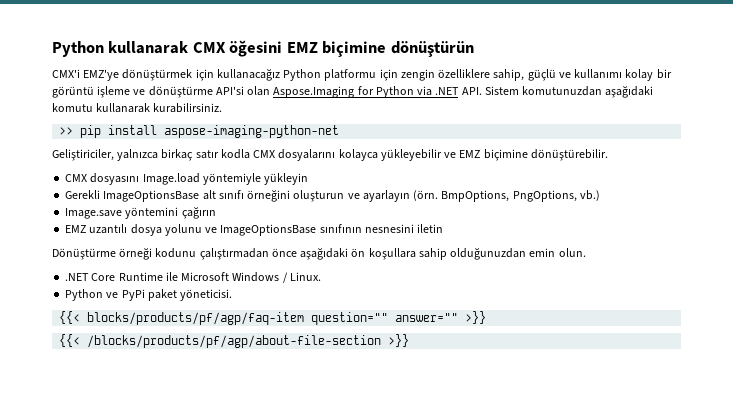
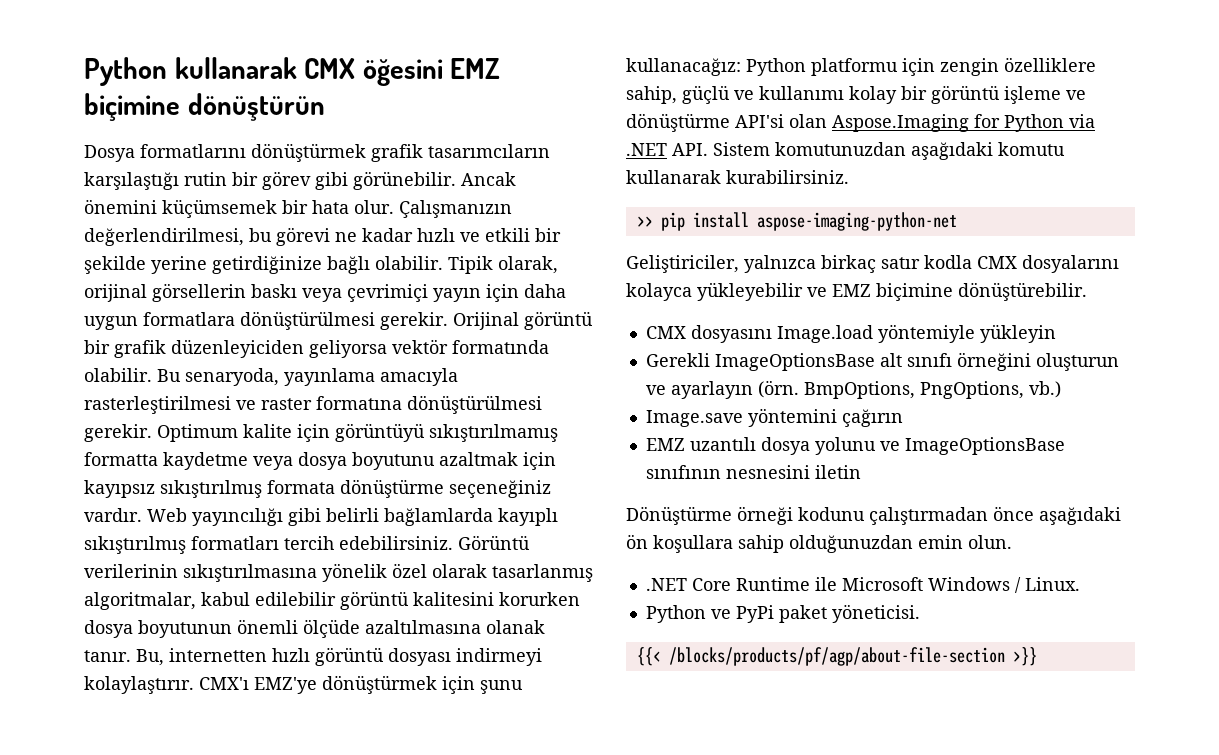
[52,69,80,78] CMX'i -> [84,143,550,162] [84,171,516,190] [84,199,512,218] [84,227,561,246] [84,256,558,274] [84,283,566,302] [84,311,593,330] [84,339,549,358] [84,368,458,386] [84,395,542,414] [84,423,558,442] [84,452,556,470] [84,479,551,498] [84,508,558,526] [84,535,530,554] [84,563,593,582] [84,591,580,610] [84,619,545,638] [84,647,542,666] [84,676,249,694] Dosya formatlarını dönüştürmek grafik tasarımcıların karşılaştığı rutin bir görev gibi görünebilir. Ancak önemini küçümsemek bir hata olur. Çalışmanızın değerlendirilmesi, bu görevi ne kadar hızlı ve etkili bir şekilde yerine getirdiğinize bağlı olabilir. Tipik olarak, orijinal görsellerin baskı veya çevrimiçi yayın için daha uygun formatlara dönüştürülmesi gerekir. Orijinal görüntü bir grafik düzenleyiciden geliyorsa vektör formatında olabilir. Bu senaryoda, yayınlama amacıyla rasterleştirilmesi ve raster formatına dönüştürülmesi gerekir. Optimum kalite için görüntüyü sıkıştırılmamış formatta kaydetme veya dosya boyutunu azaltmak için kayıpsız sıkıştırılmış formata dönüştürme seçeneğiniz vardır. Web yayıncılığı gibi belirli bağlamlarda kayıplı sıkıştırılmış formatları tercih edebilirsiniz. Görüntü verilerinin sıkıştırılmasına yönelik özel olarak tasarlanmış algoritmalar, kabul edilebilir görüntü kalitesini korurken dosya boyutunun önemli ölçüde azaltılmasına olanak tanır. Bu, internetten hızlı görüntü dosyası indirmeyi kolaylaştırır. CMX'ı
[216,68,280,81] kullanacağız -> [480,680,523,694] [626,58,741,76] şunu kullanacağız:
[59,311,487,325] // {{< blocks/products/pf/agp/faq-item question="" answer="" >}} -> (920, 613) none

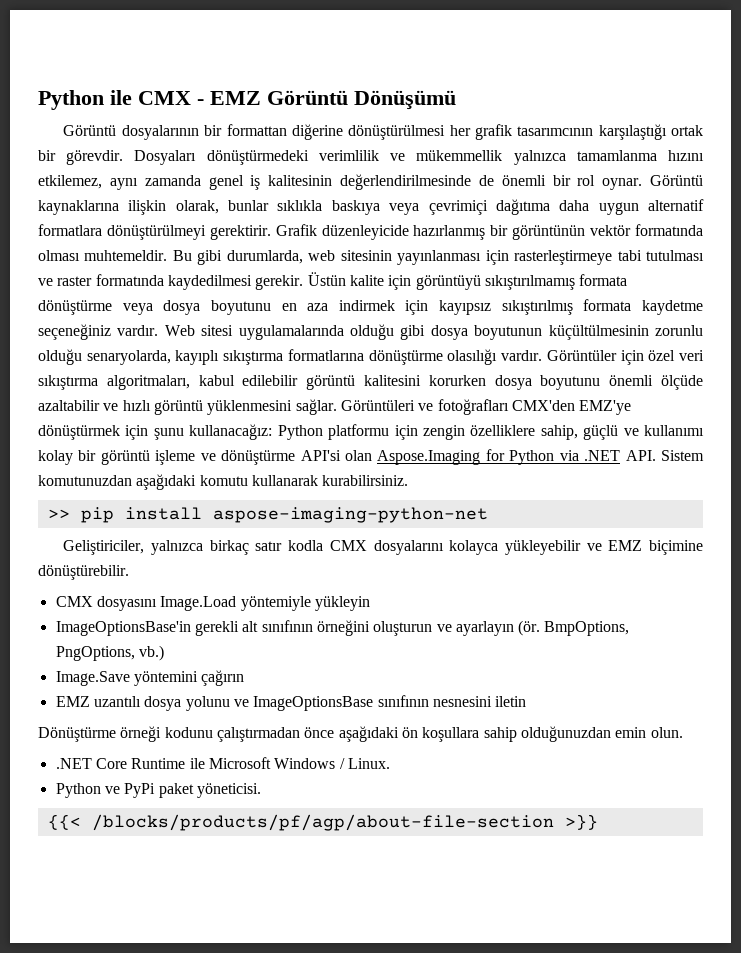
[84,57,501,86] [84,93,325,121] [84,143,550,162] [84,171,516,190] [84,199,512,218] [84,227,561,246] [84,256,558,274] [84,283,566,302] [84,311,593,330] [84,339,549,358] [84,368,458,386] [84,395,542,414] [84,424,238,442] Python kullanarak CMX öğesini EMZ biçimine dönüştürün // Dosya formatlarını dönüştürmek grafik tasarımcıların karşılaştığı rutin bir görev gibi görünebilir. Ancak önemini küçümsemek bir hata olur. Çalışmanızın değerlendirilmesi, bu görevi ne kadar hızlı ve etkili bir şekilde yerine getirdiğinize bağlı olabilir. Tipik olarak, orijinal görsellerin baskı veya çevrimiçi yayın için daha uygun formatlara dönüştürülmesi gerekir. Orijinal görüntü bir grafik düzenleyiciden geliyorsa vektör formatında olabilir. Bu senaryoda, yayınlama amacıyla rasterleştirilmesi ve raster formatına dönüştürülmesi gerekir. Optimum -> [38,90,456,110] [63,124,704,140] [38,150,704,165] [38,174,704,190] [38,199,705,215] [38,224,704,240] [38,250,704,265] [38,272,346,290] Python ile CMX - EMZ Görüntü Dönüşümü // Görüntü dosyalarının bir formattan diğerine dönüştürülmesi her grafik tasarımcının karşılaştığı ortak bir görevdir. Dosyaları dönüştürmedeki verimlilik ve mükemmellik yalnızca tamamlanma hızını etkilemez, aynı zamanda genel iş kalitesinin değerlendirilmesinde de önemli bir rol oynar. Görüntü kaynaklarına ilişkin olarak, bunlar sıklıkla baskıya veya çevrimiçi dağıtıma daha uygun alternatif formatlara dönüştürülmeyi gerektirir. Grafik düzenleyicide hazırlanmış bir görüntünün vektör formatında olması muhtemeldir. Bu gibi durumlarda, web sitesinin yayınlanması için rasterleştirmeye tabi tutulması ve raster formatında kaydedilmesi gerekir. Üstün
[84,452,248,470] formatta kaydetme -> [579,274,628,286] [38,300,112,315] formata dönüştürme
[439,452,518,466] azaltmak -> [281,300,395,311] en aza indirmek
[340,479,444,498] dönüştürme -> [641,300,703,315] kaydetme
[192,508,558,526] [84,535,530,554] [84,563,593,582] [84,592,196,610] yayıncılığı gibi belirli bağlamlarda kayıplı sıkıştırılmış formatları tercih edebilirsiniz. Görüntü verilerinin sıkıştırılmasına yönelik özel olarak tasarlanmış algoritmalar, -> [201,324,704,340] [38,349,705,365] [38,375,190,390] sitesi uygulamalarında olduğu gibi dosya boyutunun küçültülmesinin zorunlu olduğu senaryolarda, kayıplı sıkıştırma formatlarına dönüştürme olasılığı vardır. Görüntüler için özel veri sıkıştırma algoritmaları,
[138,620,232,638] boyutunun -> [540,375,601,390] boyutunu
[365,620,545,634] [84,647,542,666] [84,676,249,694] azaltılmasına olanak tanır. Bu, internetten hızlı görüntü dosyası indirmeyi kolaylaştırır. CMX'ı -> [38,399,575,415] azaltabilir ve hızlı görüntü yüklenmesini sağlar. Görüntüleri ve fotoğrafları CMX'den
[776,325,873,343] Image.load -> [160,596,237,611] Image.Load
[645,353,952,371] Gerekli ImageOptionsBase alt sınıfı -> [55,620,313,636] ImageOptionsBase'in gerekli alt sınıfının
[757,380,799,398] (örn. -> [518,620,541,636] (ör.
[645,410,743,427] Image.save -> [55,671,130,686] Image.Save

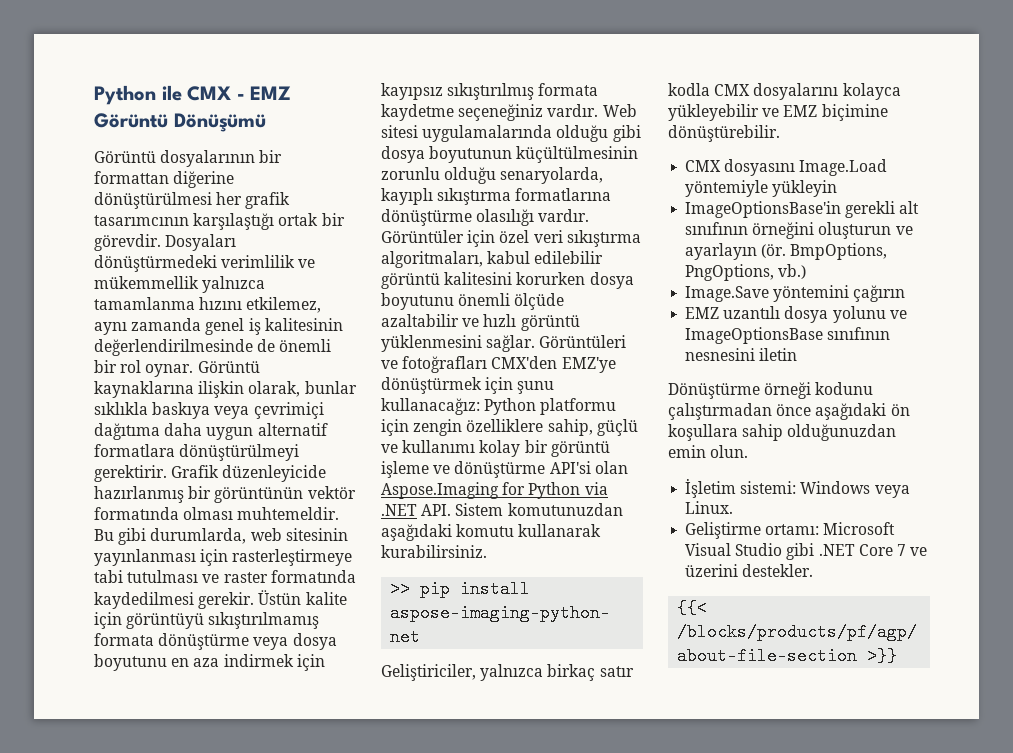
[55,757,390,769] [55,783,261,798] .NET Core Runtime ile Microsoft Windows / Linux. // Python ve PyPi paket yöneticisi. -> [685,478,910,498] [685,501,734,514] [685,522,896,539] [685,543,928,560] [685,564,814,577] İşletim sistemi: Windows veya Linux. // Geliştirme ortamı: Microsoft Visual Studio gibi .NET Core 7 ve üzerini destekler.

